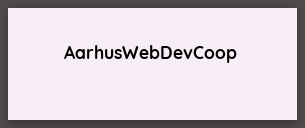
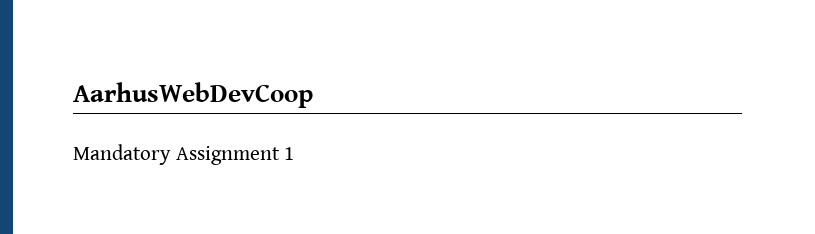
(237, 54) none -> [73,144,295,165] // Mandatory Assignment 1

